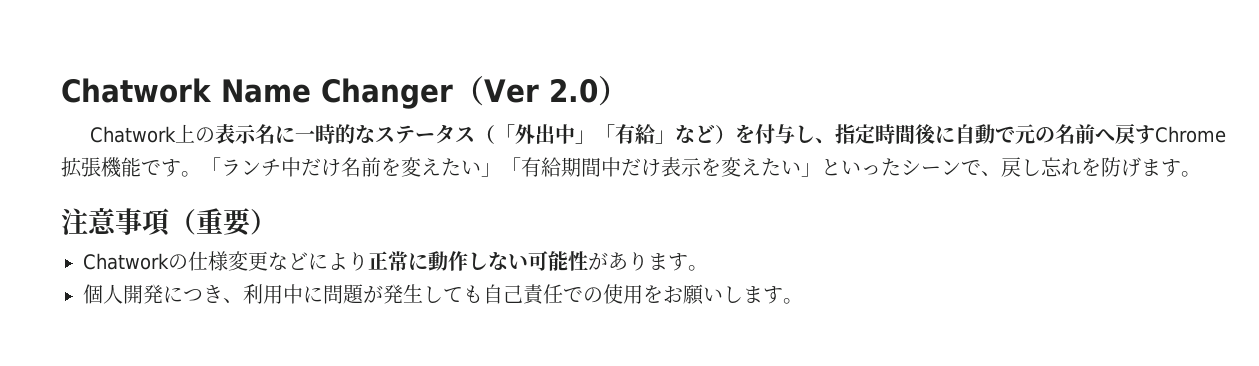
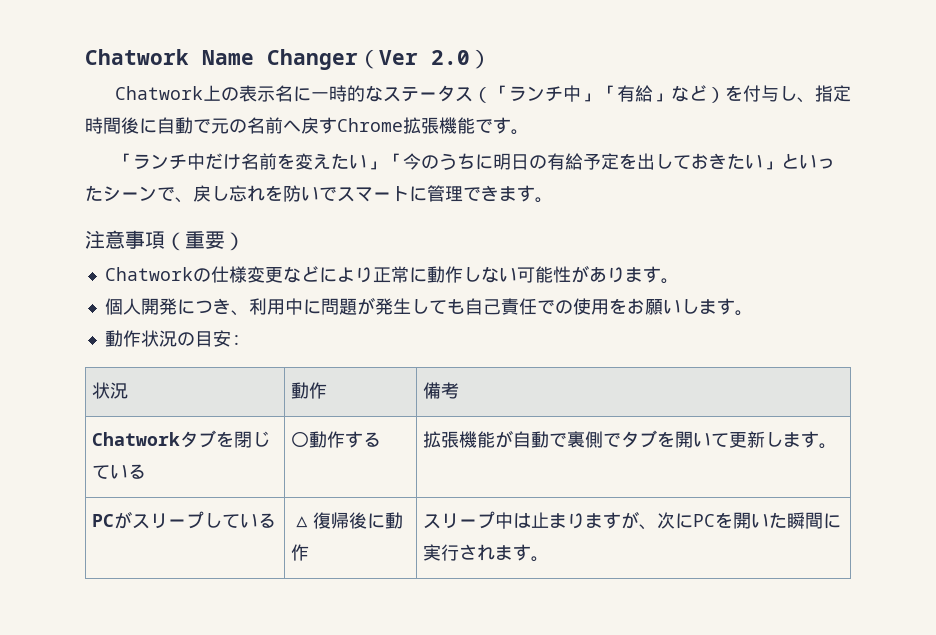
[514,124,555,144] 外出 -> [508,86,563,102] ランチ
(201, 174) none -> (529, 132) //
[521,157,761,177] 有給期間中だけ表示を変え -> [402,153,727,170] 今のうちに明日の有給予定を出しておき
[1121,157,1141,177] げ -> [301,185,499,202] いでスマートに管理でき
(803, 301) none -> [104,330,242,347] [92,382,129,399] [291,382,328,399] [423,382,460,399] [92,430,271,448] [92,464,147,479] [291,431,382,448] [423,430,838,449] [92,511,277,529] [291,512,404,529] [291,544,310,561] [423,511,842,530] [423,544,550,562] // 動作状況の目安: // 状況 | 動作 | 備考 // Chatworkタブを閉じている | 〇動作する | 拡張機能が自動で裏側でタブを開いて更新します。 // PCがスリープしている | △復帰後に動作 | スリープ中は止まりますが、次にPCを開いた瞬間に実行されます。

